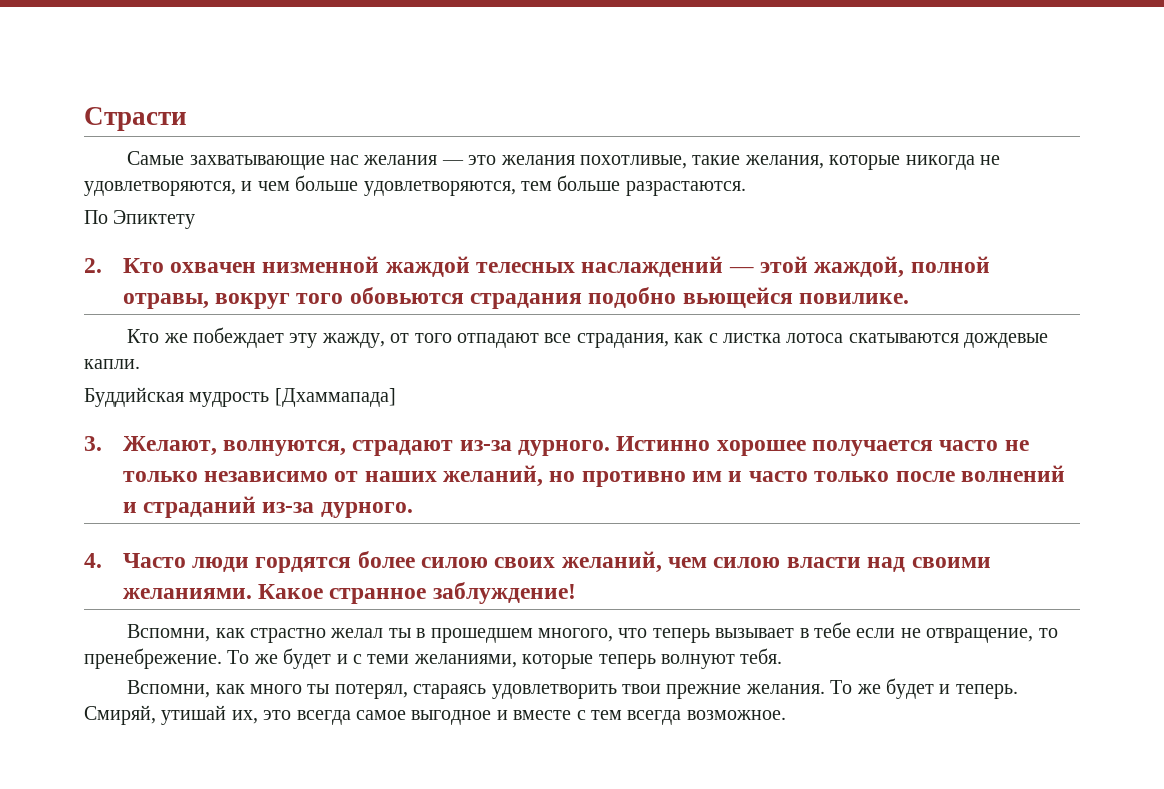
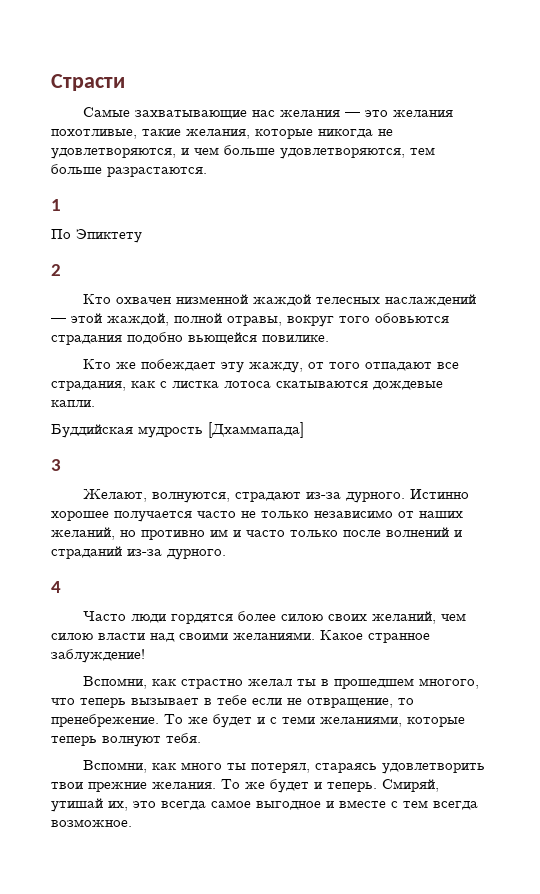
(746, 188) none -> [51,199,61,211] // 1
[84,258,102,273] 2. -> [51,264,61,276] 2 //
[84,436,102,451] 3. -> [51,459,61,471] 3 //
[84,553,102,568] 4. -> [51,581,61,593] 4 //

